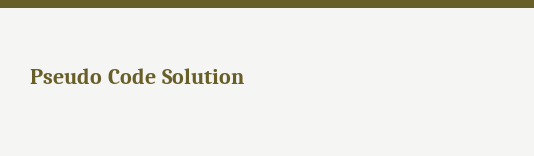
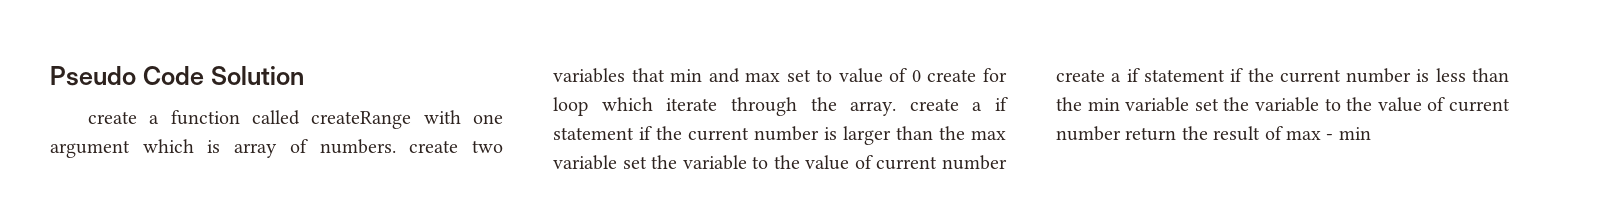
(244, 76) none -> [88,110,503,129] [50,139,504,158] [553,68,1008,83] [553,97,1008,116] [553,126,1006,145] [553,155,1007,170] [1056,68,1509,83] [1056,97,1510,112] [1056,126,1371,141] // create a function called createRange with one argument which is array of numbers. create two variables that min and max set to value of 0 create for loop which iterate through the array. create a if statement if the current number is larger than the max variable set the variable to the value of current number create a if statement if the current number is less than the min variable set the variable to the value of current number return the result of max - min

